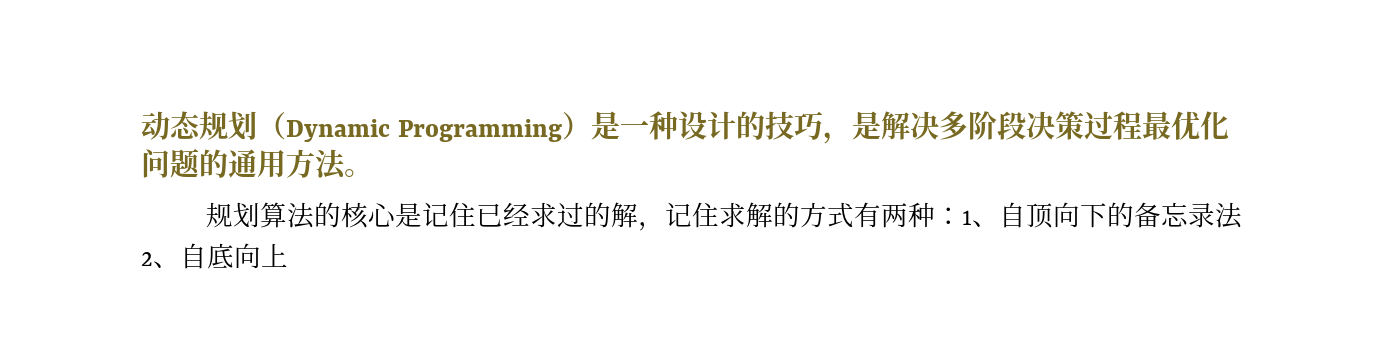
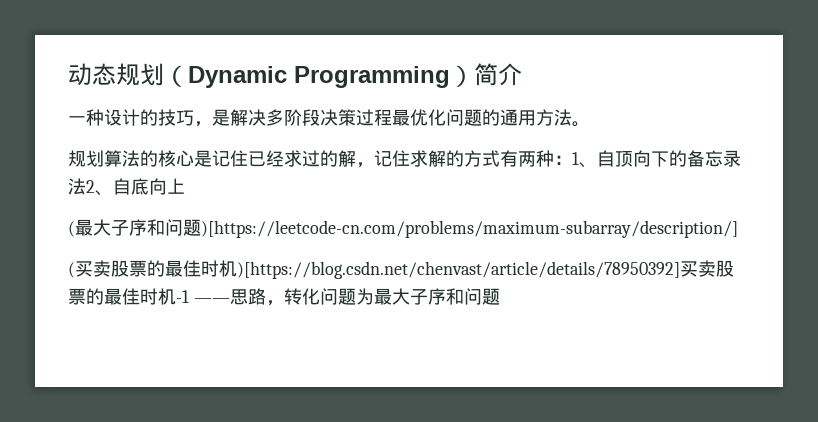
[590,111,620,140] 是 -> [474,63,522,86] 简介 //
(288, 255) none -> [68,219,738,238] [68,260,734,279] [68,288,500,306] // (最大子序和问题)[https://leetcode-cn.com/problems/maximum-subarray/description/] // (买卖股票的最佳时机)[https://blog.csdn.net/chenvast/article/details/78950392]买卖股票的最佳时机-1 ——思路，转化问题为最大子序和问题

